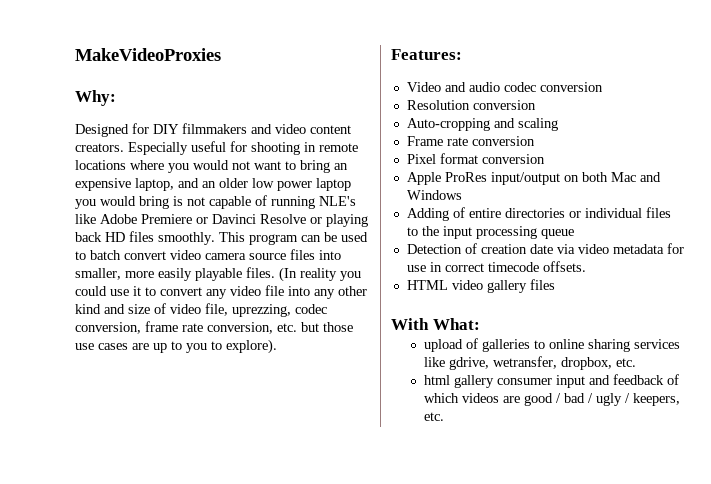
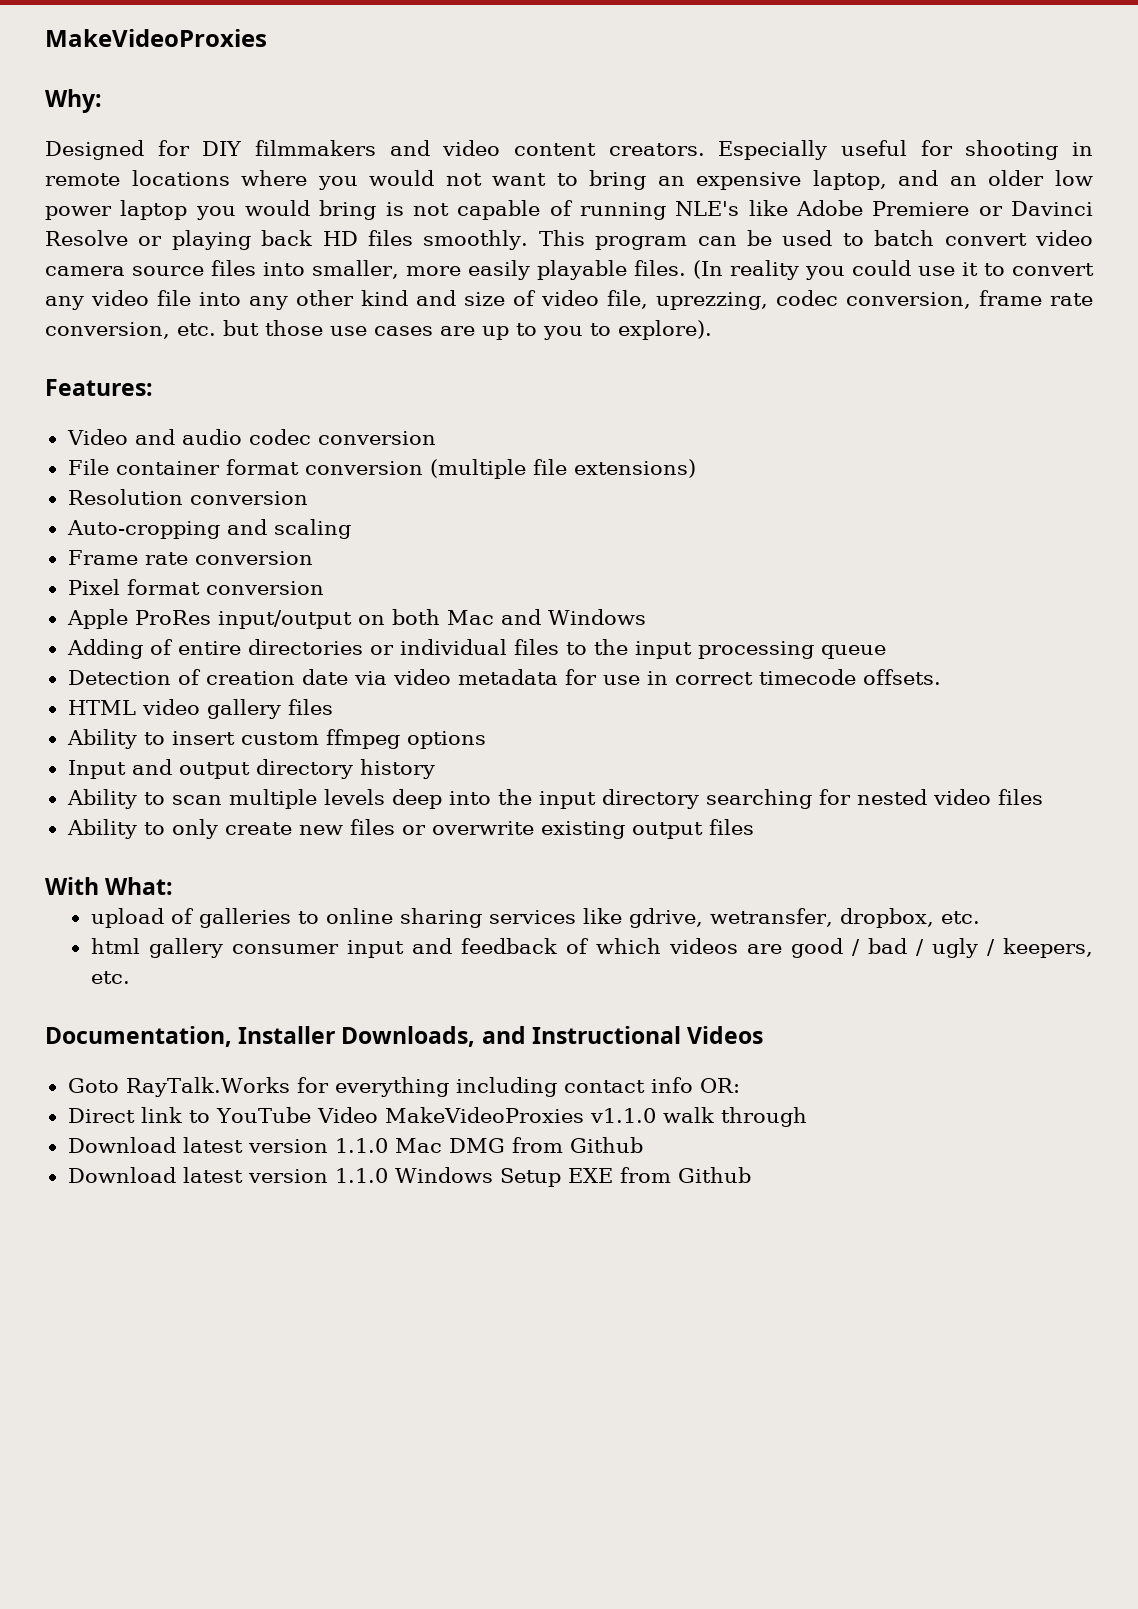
(603, 87) none -> [67,459,696,479] // File container format conversion (multiple file extensions)
(555, 284) none -> [66,729,486,749] [67,759,435,779] [66,789,1043,809] [66,819,754,839] // Ability to insert custom ffmpeg options // Input and output directory history // Ability to scan multiple levels deep into the input directory searching for nested video files // Ability to only create new files or overwrite existing output files
(444, 416) none -> [45,1026,764,1047] [67,1077,740,1097] [67,1107,807,1127] [67,1137,643,1153] [67,1167,751,1187] // Documentation, Installer Downloads, and Instructional Videos // Goto RayTalk.Works for everything including contact info OR: // Direct link to YouTube Video MakeVideoProxies v1.1.0 walk through // Download latest version 1.1.0 Mac DMG from Github // Download latest version 1.1.0 Windows Setup EXE from Github

